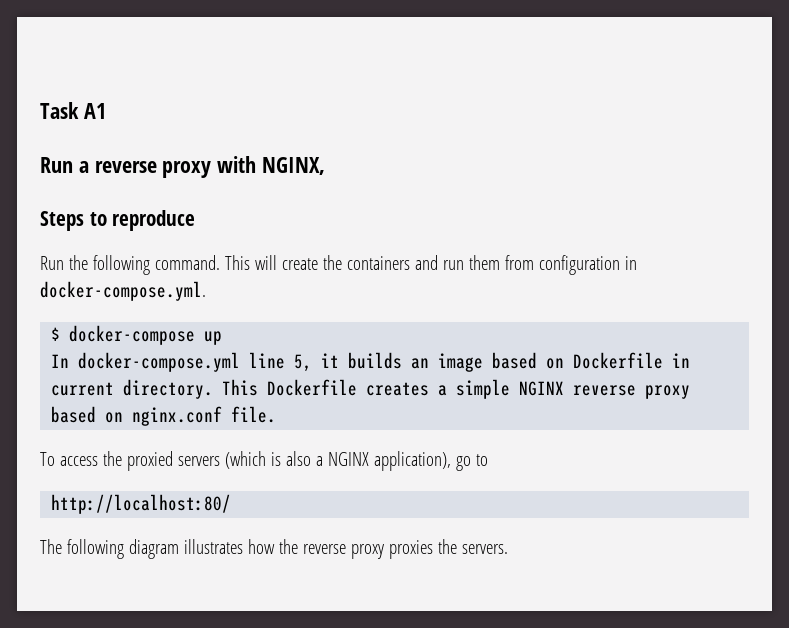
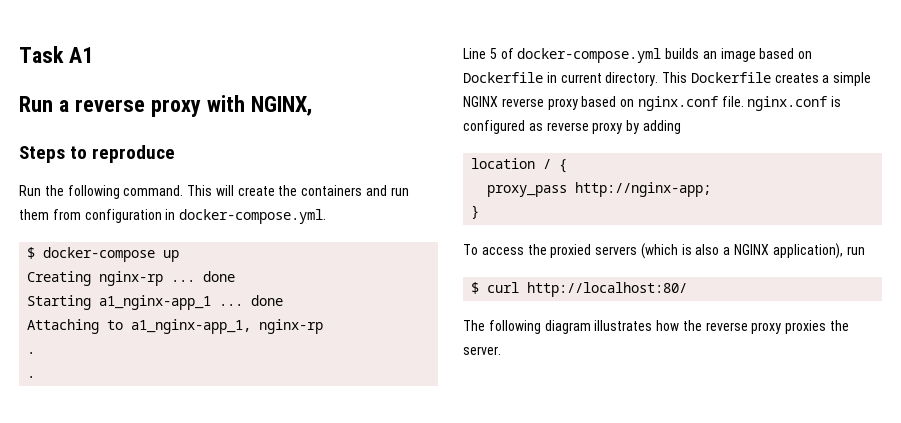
[51,352,340,372] In docker-compose.yml line 5, it -> [27,271,236,286] [27,295,284,310] [27,319,324,334] [27,352,36,354] [27,376,36,378] [463,48,662,63] Creating nginx-rp ... done // Starting a1_nginx-app_1 ... done // Attaching to a1_nginx-app_1, nginx-rp // . // . // Line 5 of docker-compose.yml
(277, 414) none -> [747,96,842,111] [463,120,681,134] [471,158,568,173] [487,182,712,197] [471,205,480,219] nginx.conf is configured as reverse proxy by adding // location / { // proxy_pass http://nginx-app; // }
[455,454,488,471] go to // -> [846,246,865,255] [471,282,520,294] run // $ curl
[461,544,508,554] servers. -> [463,346,501,355] server.

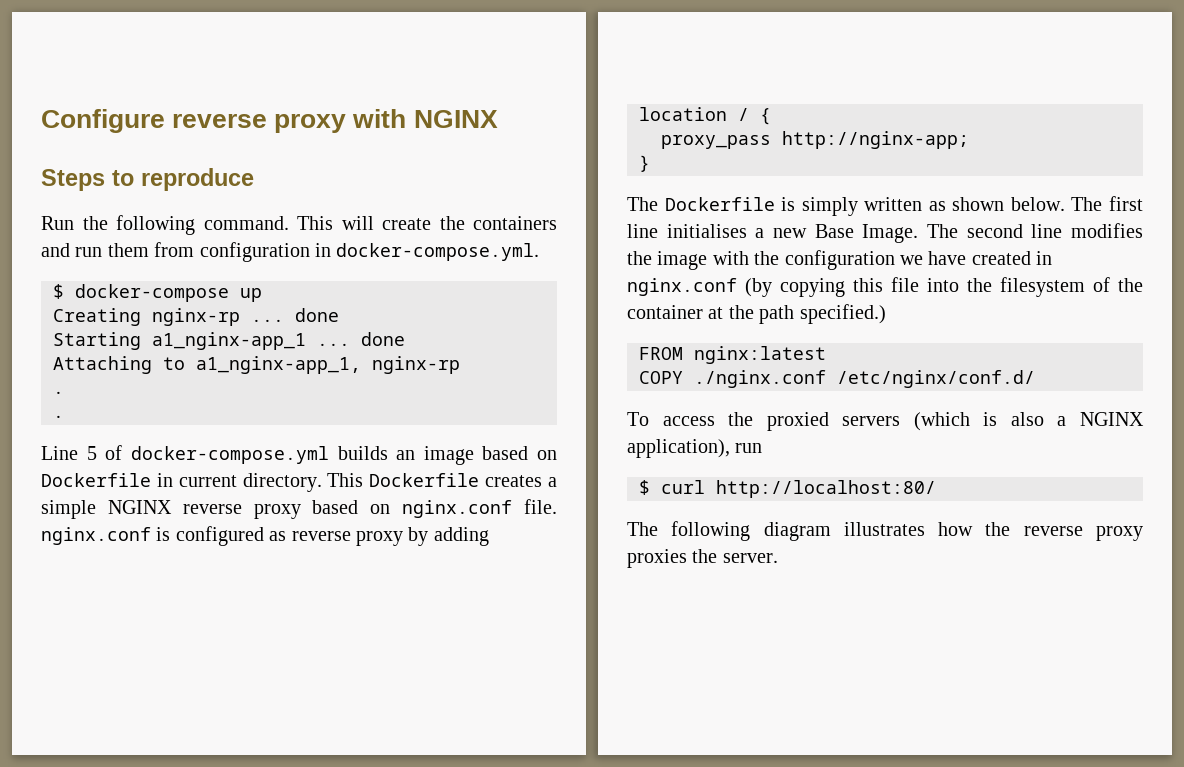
[19,46,93,63] [19,96,69,112] Task A1 // Run a -> [41,109,165,133] Configure
[250,96,312,116] NGINX, -> [413,110,498,128] NGINX
(480, 212) none -> [627,196,1143,216] [627,223,1143,243] [627,250,1053,270] [627,277,1143,297] [627,304,886,324] [639,346,826,364] [639,370,1035,388] // The Dockerfile is simply written as shown below. The first line initialises a new Base Image. The second line modifies the image with the configuration we have created in nginx.conf (by copying this file into the filesystem of the container at the path specified.) // FROM nginx:latest // COPY ./nginx.conf /etc/nginx/conf.d/

